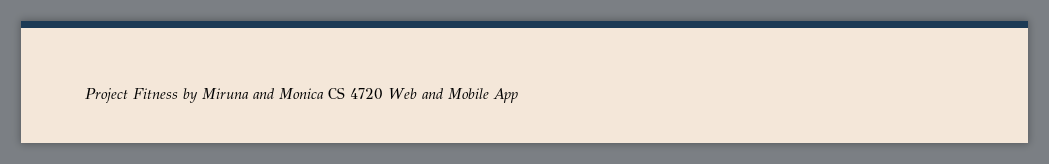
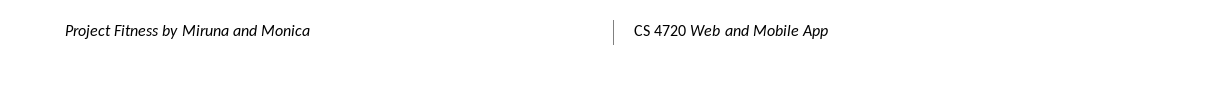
(324, 93) none -> (310, 30) //

